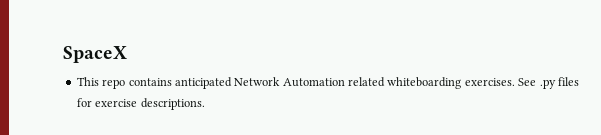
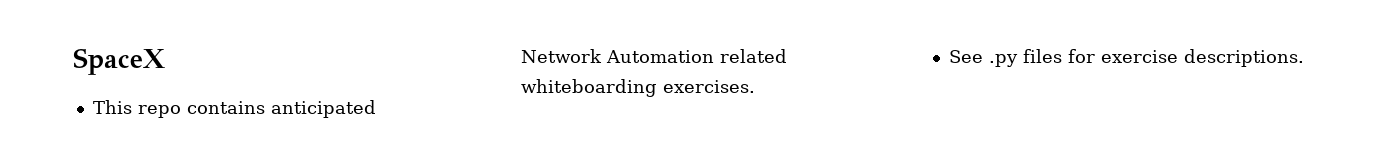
(515, 82) none -> (755, 86) //

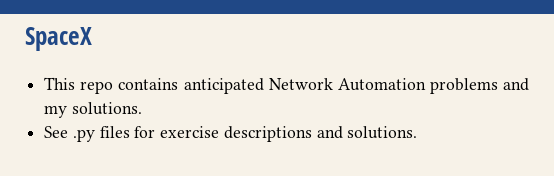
[719,49,787,63] [520,79,755,97] related whiteboarding exercises. -> [429,78,529,94] [44,102,142,118] problems and my solutions.
[1183,49,1304,67] descriptions. -> [223,126,418,142] descriptions and solutions.

